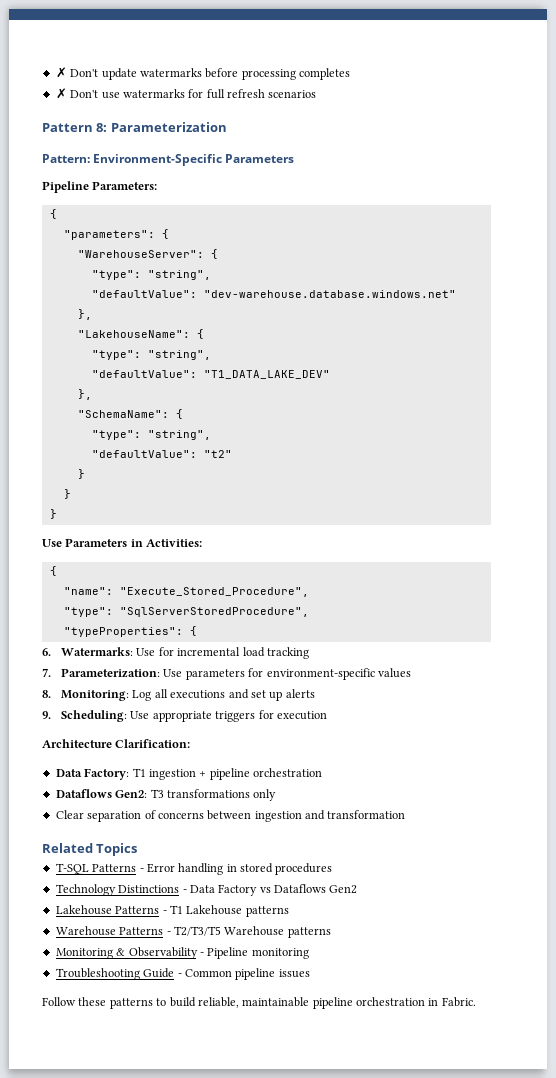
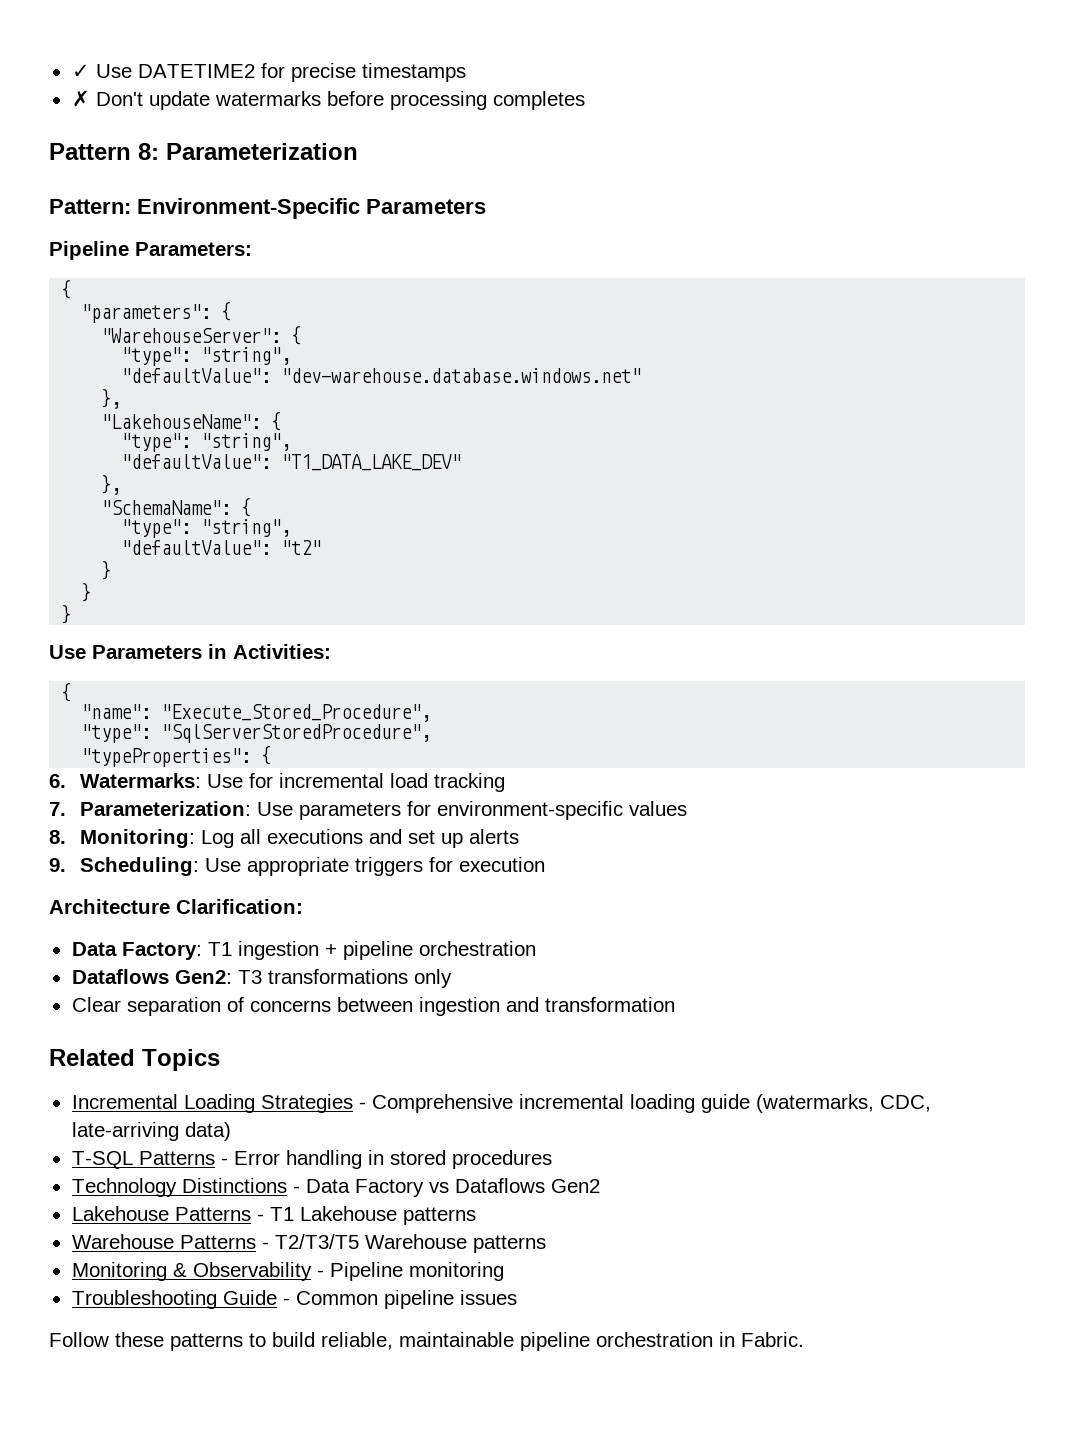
(55, 72) none -> [71,63,466,82] ✓ Use DATETIME2 for precise timestamps //
[55,88,317,99] // ✗ Don't use watermarks for full refresh scenarios -> (585, 100) none
(138, 849) none -> [71,1094,931,1113] [71,1122,231,1141] // Incremental Loading Strategies - Comprehensive incremental loading guide (watermarks, CDC, late-arriving data)

